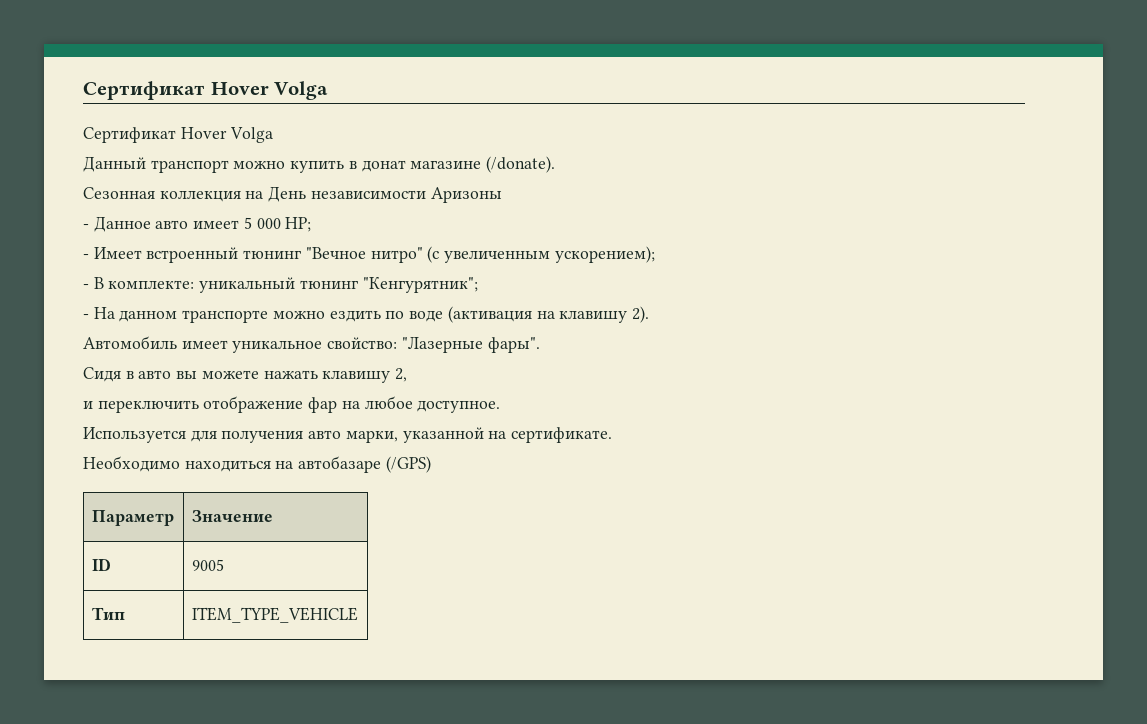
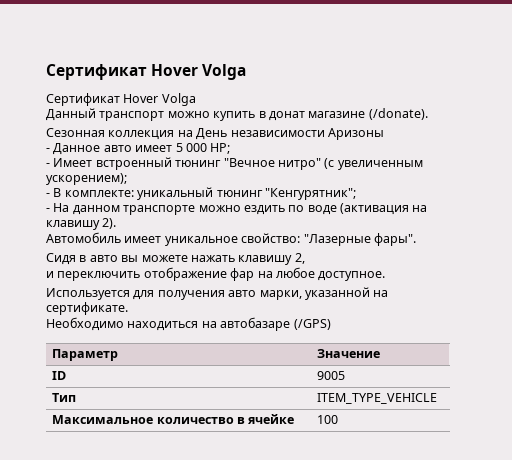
(358, 615) none -> [52,414,295,424] [317,415,339,424] // Максимальное количество в ячейке | 100

